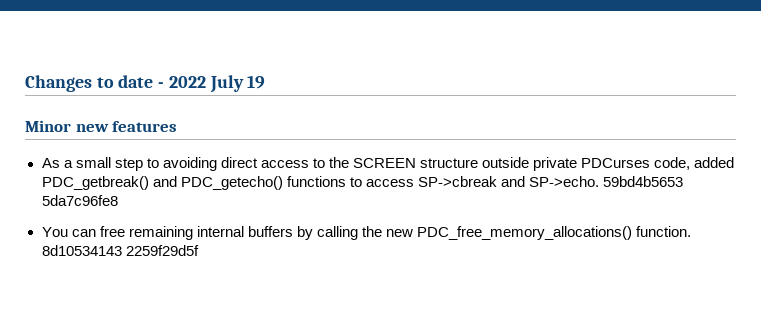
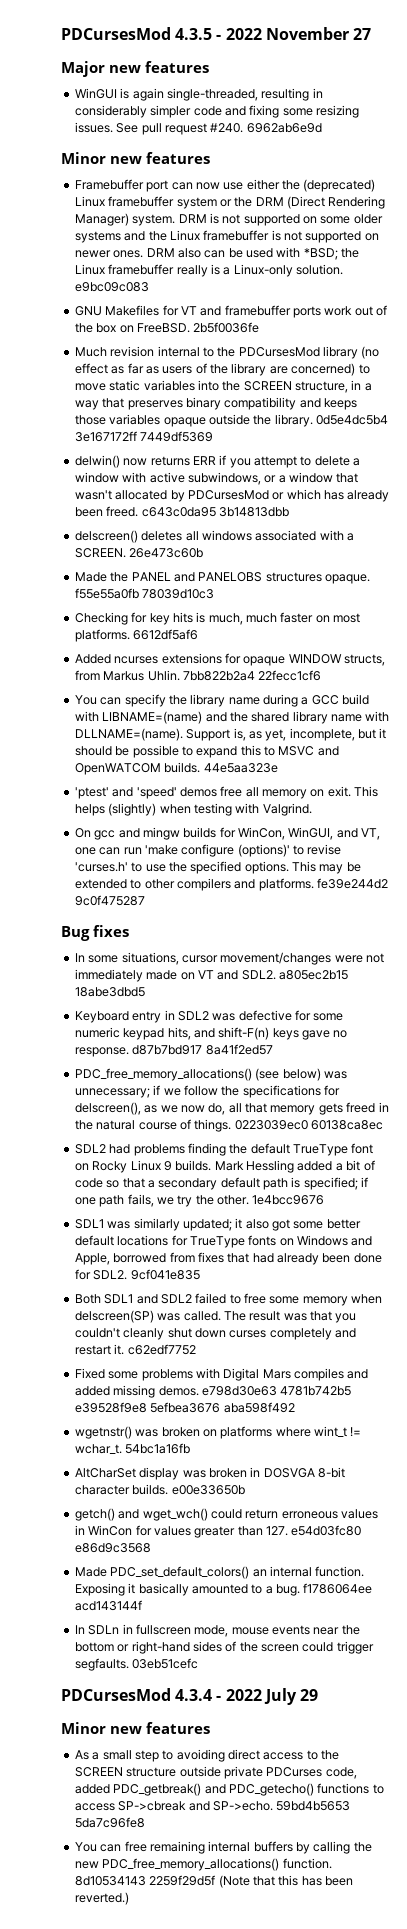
[25,75,154,92] Changes to date -> [61,27,371,40] [61,61,209,77] [74,88,323,101] [74,105,359,118] [74,122,322,135] [61,152,210,164] [74,179,376,192] [74,196,386,209] [74,213,383,226] [74,230,379,243] [74,247,360,260] [74,264,343,277] [74,282,149,292] [74,305,388,318] [74,322,260,333] [74,346,380,359] [74,363,370,376] [74,380,372,393] [74,397,357,410] [74,414,388,427] [74,431,214,442] [74,455,361,468] [74,472,359,485] [74,489,390,502] [74,506,289,517] [74,530,354,543] [74,548,204,558] [74,572,370,584] [74,588,215,599] [74,612,361,625] [74,629,199,642] [74,653,385,666] [74,670,322,681] [74,694,370,707] [74,711,390,724] [74,728,387,741] [74,745,339,758] [74,762,278,775] [74,786,379,799] [74,803,312,816] [74,827,381,840] [74,844,342,857] [74,861,361,874] [74,878,388,891] [74,895,145,906] [61,925,129,941] [74,952,384,965] [74,969,348,982] [74,987,145,997] [74,1010,344,1023] [74,1027,348,1040] [74,1044,273,1057] [74,1068,347,1081] [74,1085,340,1098] [74,1102,389,1115] [74,1119,383,1132] [74,1143,374,1156] [74,1160,375,1173] [74,1177,369,1190] [74,1194,325,1207] [74,1218,361,1231] [74,1235,373,1248] [74,1252,382,1265] [74,1269,200,1280] [74,1293,383,1306] [74,1310,357,1323] [74,1328,356,1340] [74,1344,196,1355] [74,1368,369,1381] [74,1385,352,1398] [74,1402,295,1413] [74,1426,362,1439] [74,1443,191,1454] [74,1467,345,1480] [74,1484,245,1495] [74,1508,378,1521] [74,1525,362,1538] [74,1543,151,1553] [74,1566,365,1579] [74,1583,373,1596] [74,1600,142,1611] [74,1624,360,1637] [74,1641,374,1654] [74,1658,199,1671] [61,1688,213,1701] PDCursesMod 4.3.5 - 2022 November 27 // Major new features // WinGUI is again single-threaded, resulting in considerably simpler code and fixing some resizing issues. See pull request #240. 6962ab6e9d // Minor new features // Framebuffer port can now use either the (deprecated) Linux framebuffer system or the DRM (Direct Rendering Manager) system. DRM is not supported on some older systems and the Linux framebuffer is not supported on newer ones. DRM also can be used with *BSD; the Linux framebuffer really is a Linux-only solution. e9bc09c083 // GNU Makefiles for VT and framebuffer ports work out of the box on FreeBSD. 2b5f0036fe // Much revision internal to the PDCursesMod library (no effect as far as users of the library are concerned) to move static variables into the SCREEN structure, in a way that preserves binary compatibility and keeps those variables opaque outside the library. 0d5e4dc5b4 3e167172ff 7449df5369 // delwin() now returns ERR if you attempt to delete a window with active subwindows, or a window that wasn't allocated by PDCursesMod or which has already been freed. c643c0da95 3b14813dbb // delscreen() deletes all windows associated with a SCREEN. 26e473c60b // Made the PANEL and PANELOBS structures opaque. f55e55a0fb 78039d10c3 // Checking for key hits is much, much faster on most platforms. 6612df5af6 // Added ncurses extensions for opaque WINDOW structs, from Markus Uhlin. 7bb822b2a4 22fecc1cf6 // You can specify the library name during a GCC build with LIBNAME=(name) and the shared library name with DLLNAME=(name). Support is, as yet, incomplete, but it should be possible to expand this to MSVC and OpenWATCOM builds. 44e5aa323e // 'ptest' and 'speed' demos free all memory on exit. This helps (slightly) when testing with Valgrind. // On gcc and mingw builds for WinCon, WinGUI, and VT, one can run 'make configure (options)' to revise 'curses.h' to use the specified options. This may be extended to other compilers and platforms. fe39e244d2 9c0f475287 // Bug fixes // In some situations, cursor movement/changes were not immediately made on VT and SDL2. a805ec2b15 18abe3dbd5 // Keyboard entry in SDL2 was defective for some numeric keypad hits, and shift-F(n) keys gave no response. d87b7bd917 8a41f2ed57 // PDC_free_memory_allocations() (see below) was unnecessary; if we follow the specifications for delscreen(), as we now do, all that memory gets freed in the natural course of things. 0223039ec0 60138ca8ec // SDL2 had problems finding the default TrueType font on Rocky Linux 9 builds. Mark Hessling added a bit of code so that a secondary default path is specified; if one path fails, we try the other. 1e4bcc9676 // SDL1 was similarly updated; it also got some better default locations for TrueType fonts on Windows and Apple, borrowed from fixes that had already been done for SDL2. 9cf041e835 // Both SDL1 and SDL2 failed to free some memory when delscreen(SP) was called. The result was that you couldn't cleanly shut down curses completely and restart it. c62edf7752 // Fixed some problems with Digital Mars compiles and added missing demos. e798d30e63 4781b742b5 e39528f9e8 5efbea3676 aba598f492 // wgetnstr() was broken on platforms where wint_t != wchar_t. 54bc1a16fb // AltCharSet display was broken in DOSVGA 8-bit character builds. e00e33650b // getch() and wget_wch() could return erroneous values in WinCon for values greater than 127. e54d03fc80 e86d9c3568 // Made PDC_set_default_colors() an internal function. Exposing it basically amounted to a bug. f1786064ee acd143144f // In SDLn in fullscreen mode, mouse events near the bottom or right-hand sides of the screen could trigger segfaults. 03eb51cefc // PDCursesMod 4.3.4
[247,75,266,89] 19 -> [299,1689,318,1701] 29
(199, 250) none -> [218,1875,353,1888] [74,1892,129,1905] (Note that this has been reverted.)

